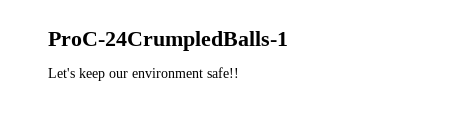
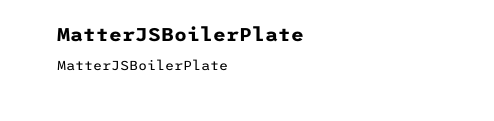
[48,31,288,51] [48,67,239,81] ProC-24CrumpledBalls-1 // Let's keep our environment safe!! -> [57,26,304,42] [57,59,228,71] MatterJSBoilerPlate // MatterJSBoilerPlate

